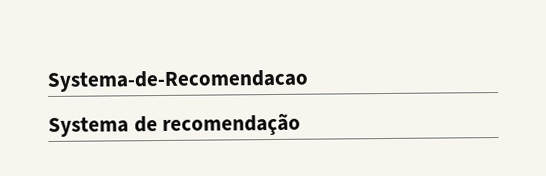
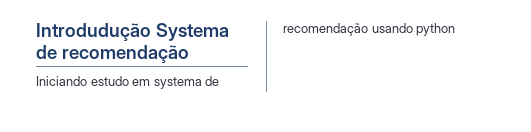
[47,69,309,93] Systema-de-Recomendacao // -> [36,23,151,41] Introdudução
(302, 124) none -> [36,76,220,89] [283,23,456,36] // Iniciando estudo em systema de recomendação usando python

